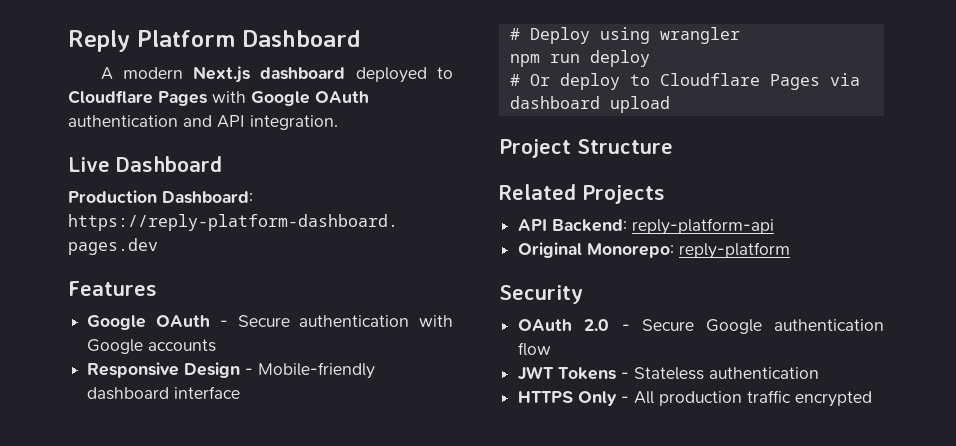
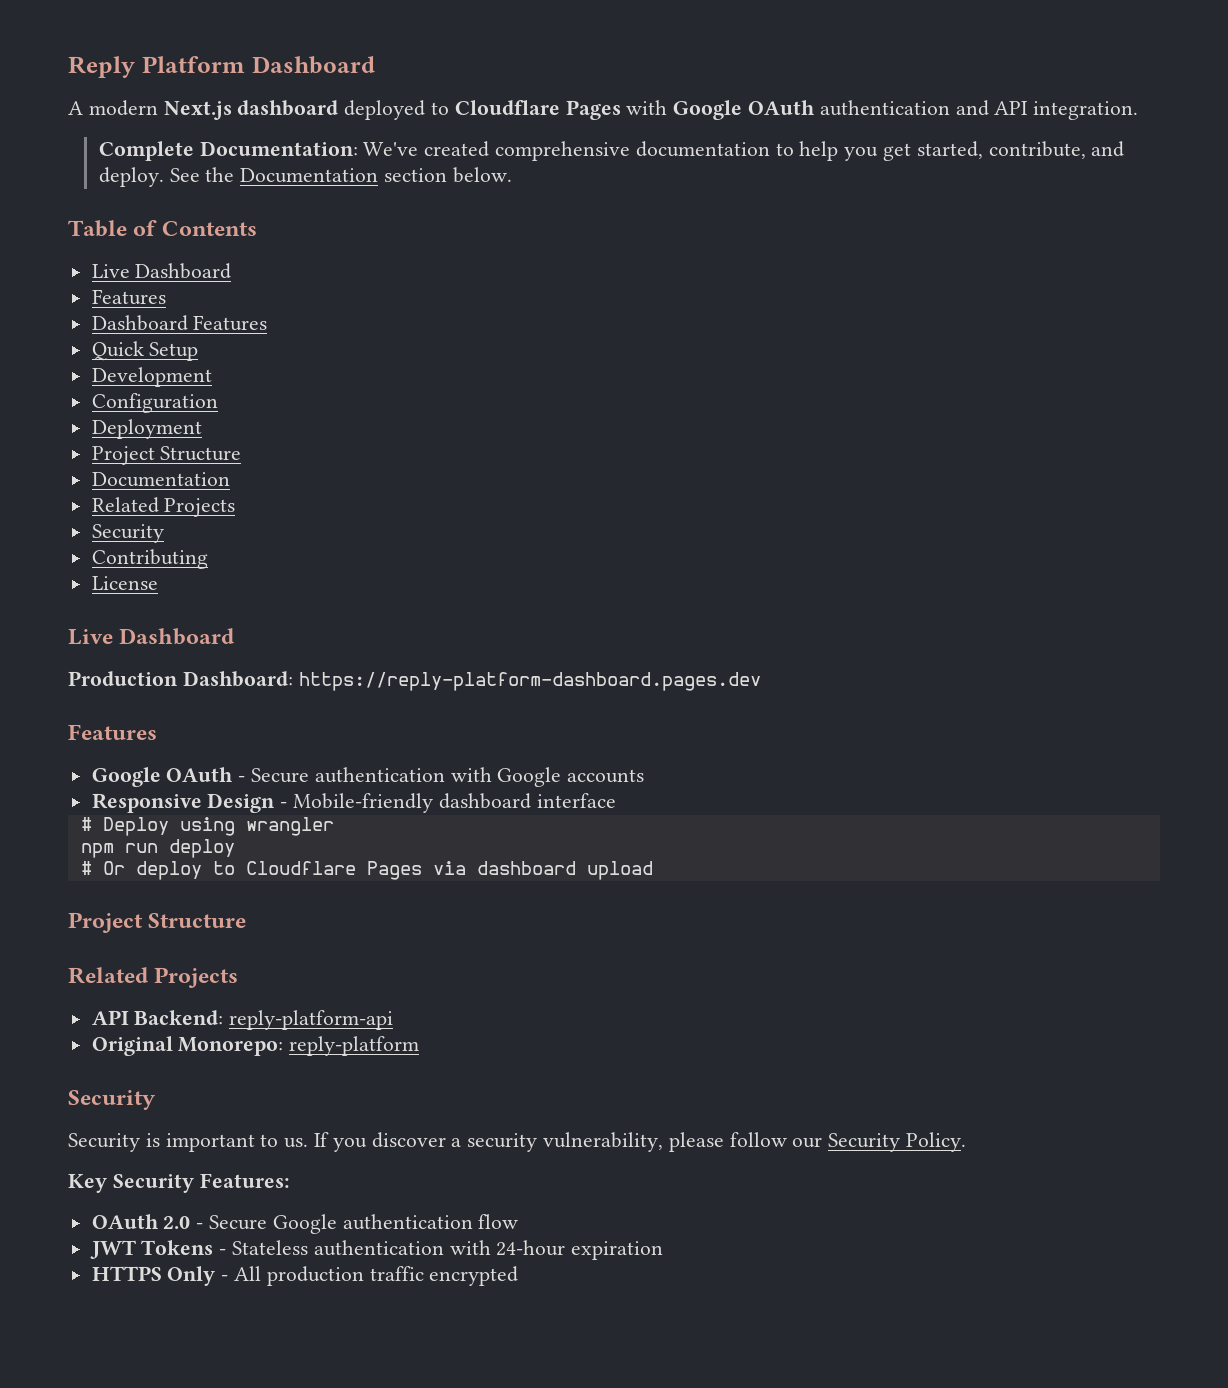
(338, 122) none -> [98,141,1125,161] [98,167,512,187] [68,220,257,237] [91,263,232,279] [91,289,166,305] [91,315,268,331] [91,341,199,361] [91,367,212,387] [91,393,218,413] [91,419,202,439] [91,446,242,465] [91,472,230,487] [91,497,236,517] [91,524,164,543] [91,549,208,569] [91,576,158,590] // Complete Documentation: We've created comprehensive documentation to help you get started, contribute, and deploy. See the Documentation section below. // Table of Contents // Live Dashboard // Features // Dashboard Features // Quick Setup // Development // Configuration // Deployment // Project Structure // Documentation // Related Projects // Security // Contributing // License
(583, 294) none -> [68,1132,967,1152] [68,1173,290,1193] // Security is important to us. If you discover a security vulnerability, please follow our Security Policy. // Key Security Features:
(820, 373) none -> [449,1240,664,1260] with 24-hour expiration

